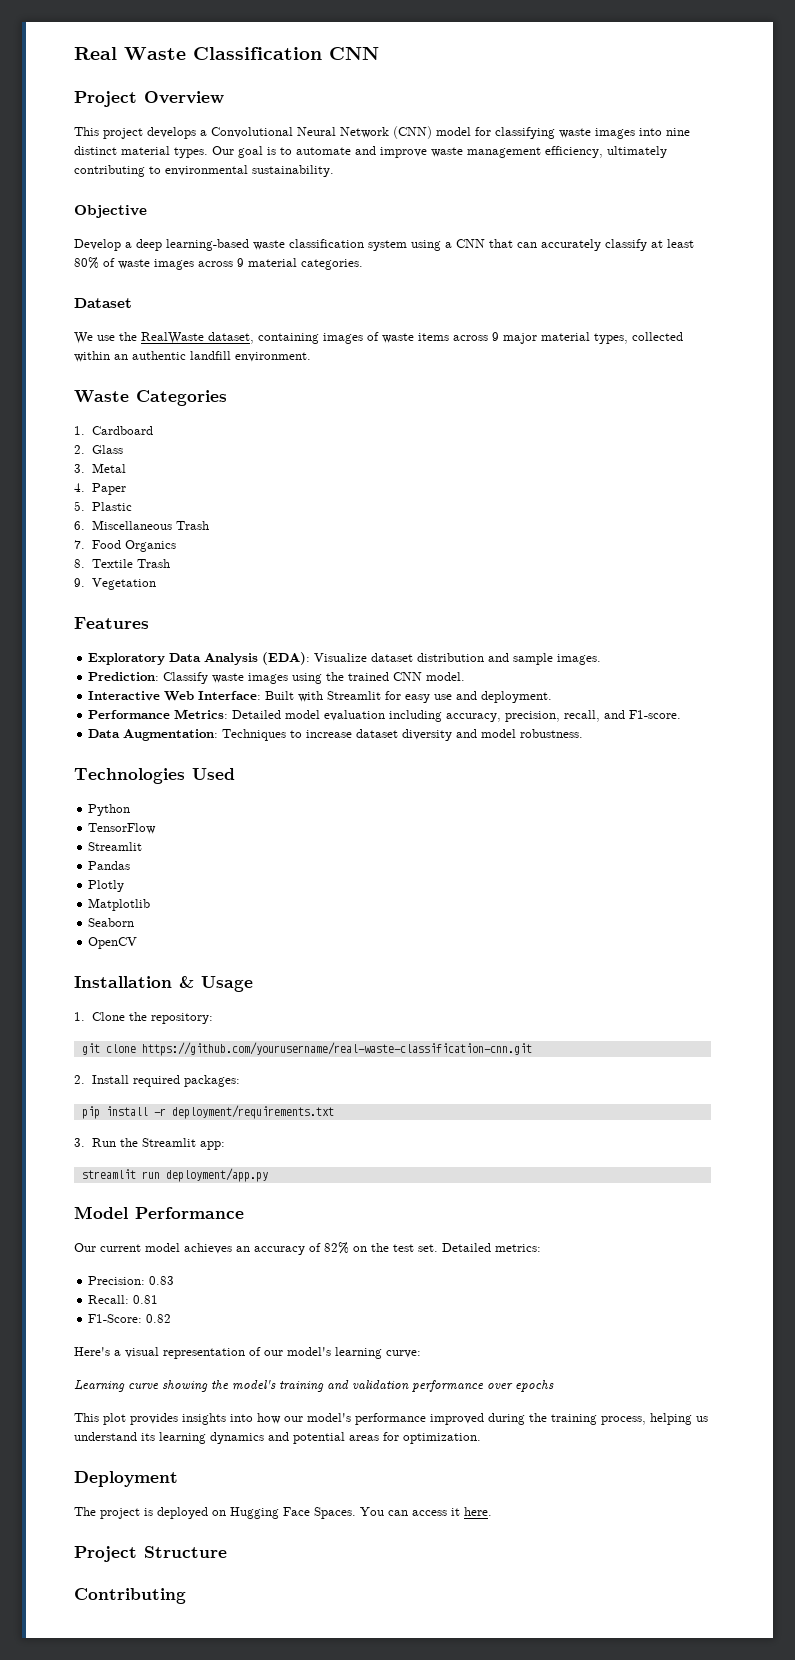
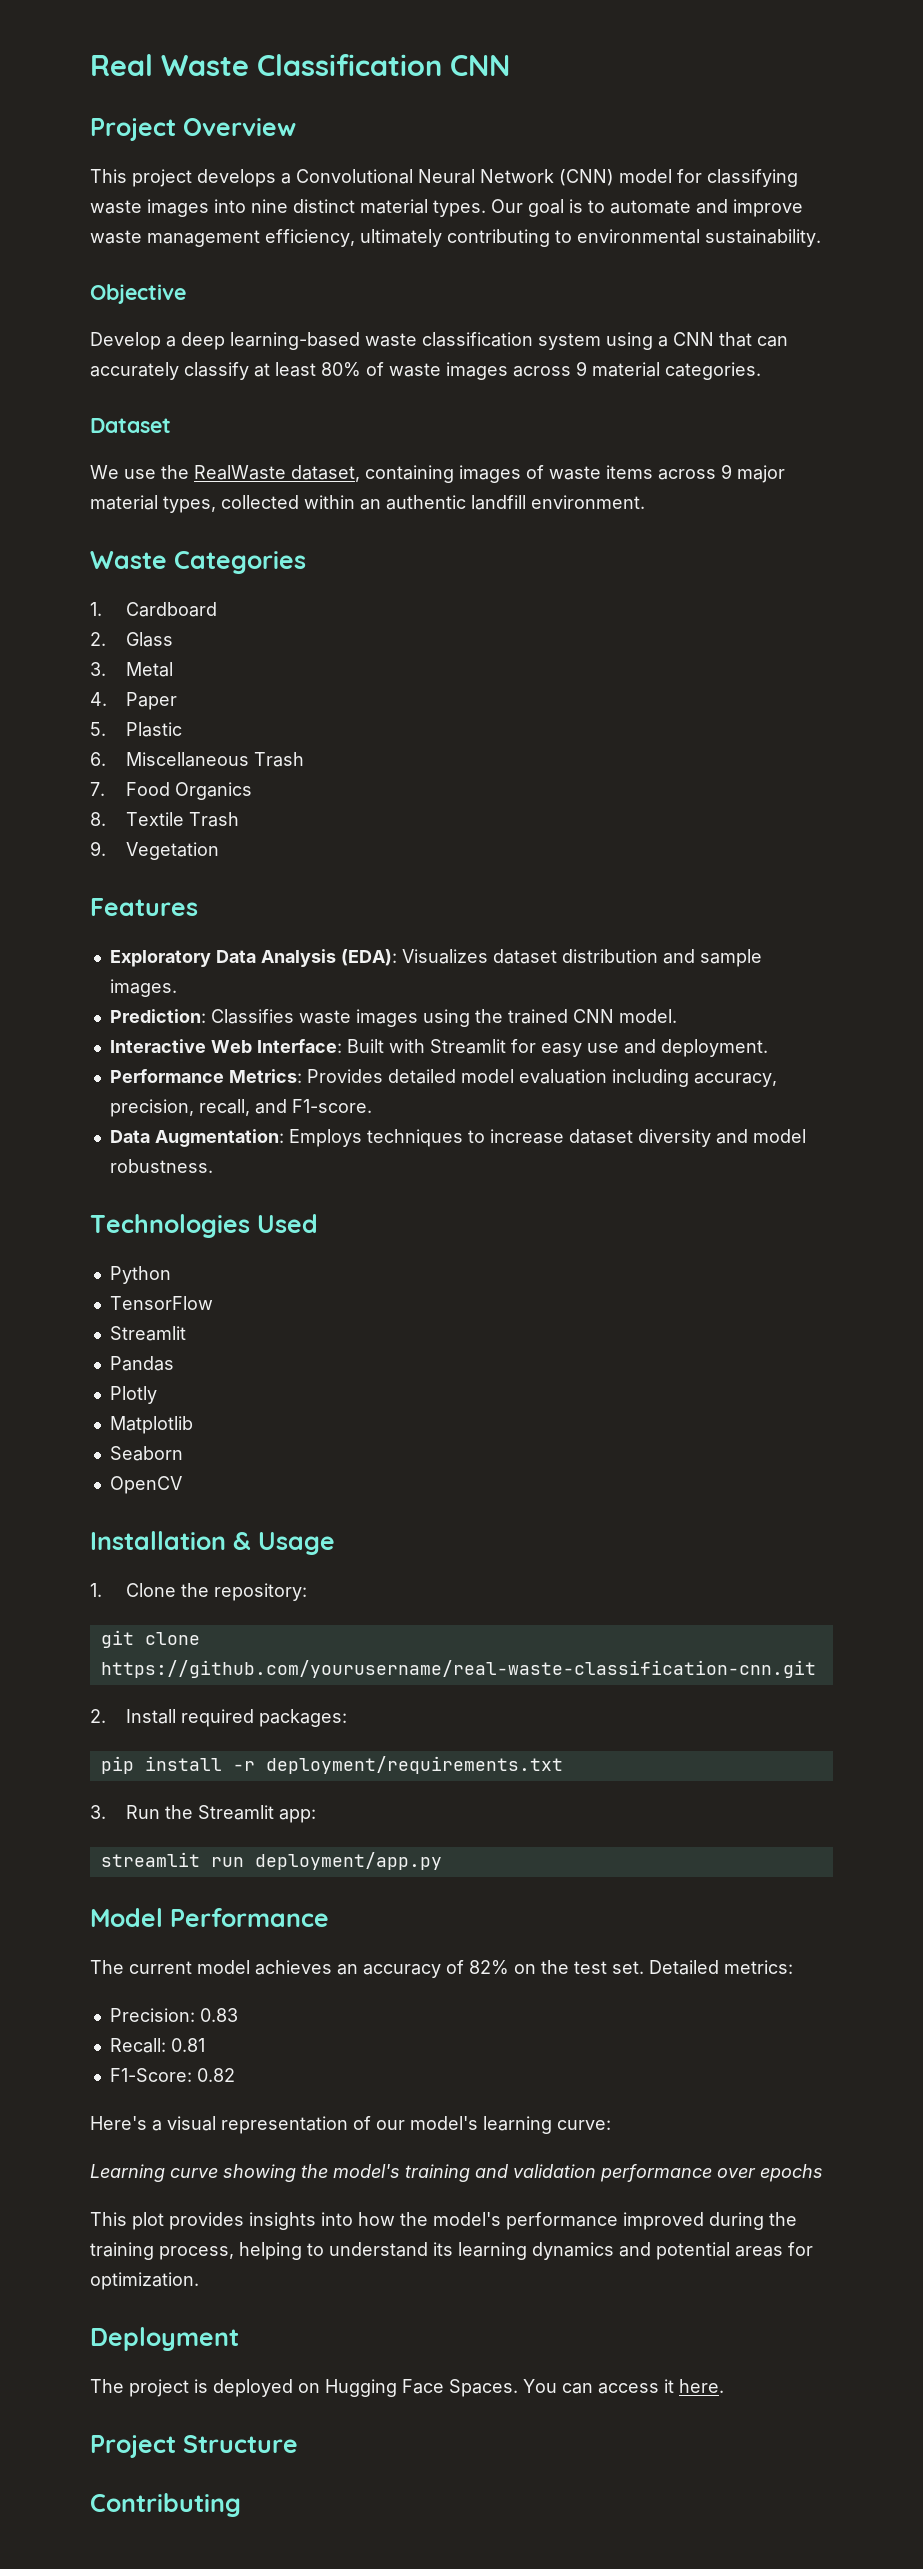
[314,653,368,662] Visualize -> [401,949,488,964] Visualizes
[163,672,209,684] Classify -> [210,1009,294,1024] Classifies
[232,710,282,719] Detailed -> [306,1069,456,1084] Provides detailed
[222,729,287,741] Techniques -> [288,1129,463,1147] Employs techniques
[74,1243,96,1252] Our -> [90,1960,124,1974] The
[284,1416,303,1422] our -> [400,2212,428,2226] the
[696,1416,708,1422] us -> [307,2243,324,2256] to

